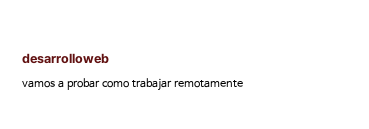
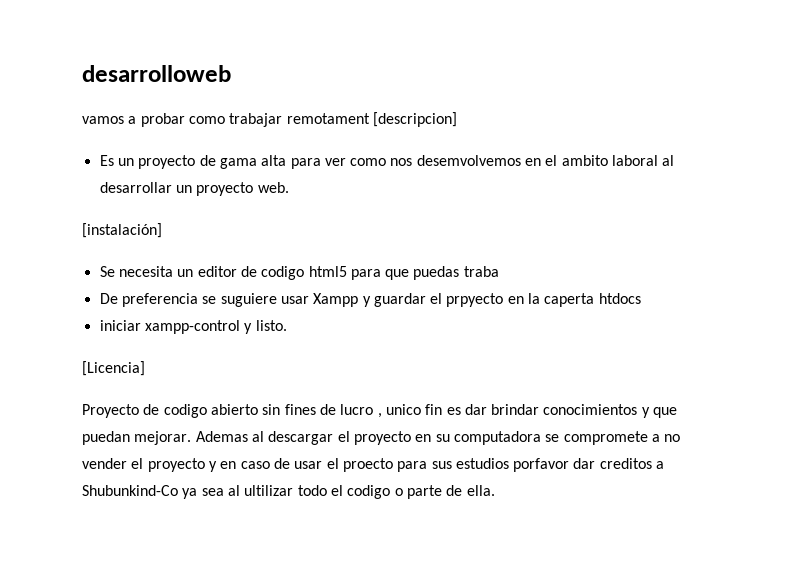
[173,80,243,88] remotamente -> [286,112,457,127] [99,155,675,169] [99,182,289,196] [82,223,162,238] [99,266,499,280] [99,293,641,307] [99,320,287,334] [82,361,145,376] [82,404,678,418] [82,431,681,445] [82,458,665,472] [82,485,495,499] remotament [descripcion] // Es un proyecto de gama alta para ver como nos desemvolvemos en el ambito laboral al desarrollar un proyecto web. // [instalación] // Se necesita un editor de codigo html5 para que puedas traba // De preferencia se suguiere usar Xampp y guardar el prpyecto en la caperta htdocs // iniciar xampp-control y listo. // [Licencia] // Proyecto de codigo abierto sin fines de lucro , unico fin es dar brindar conocimientos y que puedan mejorar. Ademas al descargar el proyecto en su computadora se compromete a no vender el proyecto y en caso de usar el proecto para sus estudios porfavor dar creditos a Shubunkind-Co ya sea al ultilizar todo el codigo o parte de ella.

